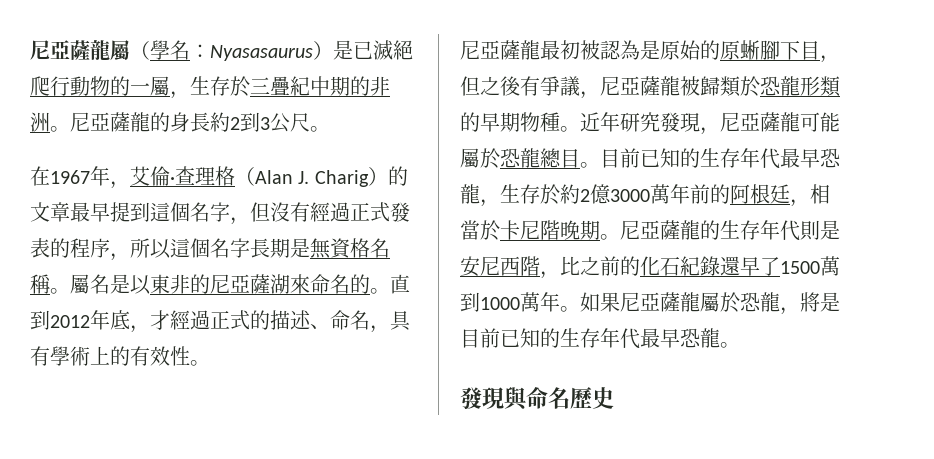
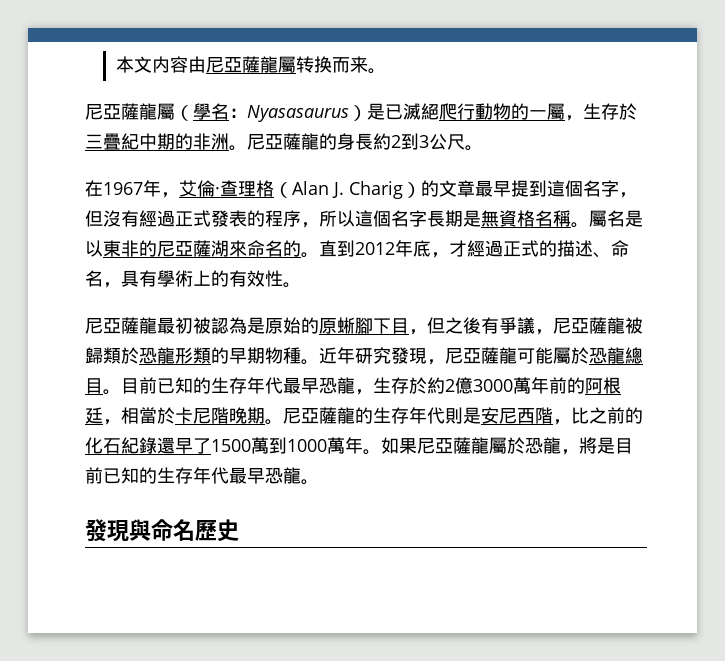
(30, 50) none -> [115,56,386,74] 本文内容由尼亞薩龍屬转换而来。 //

